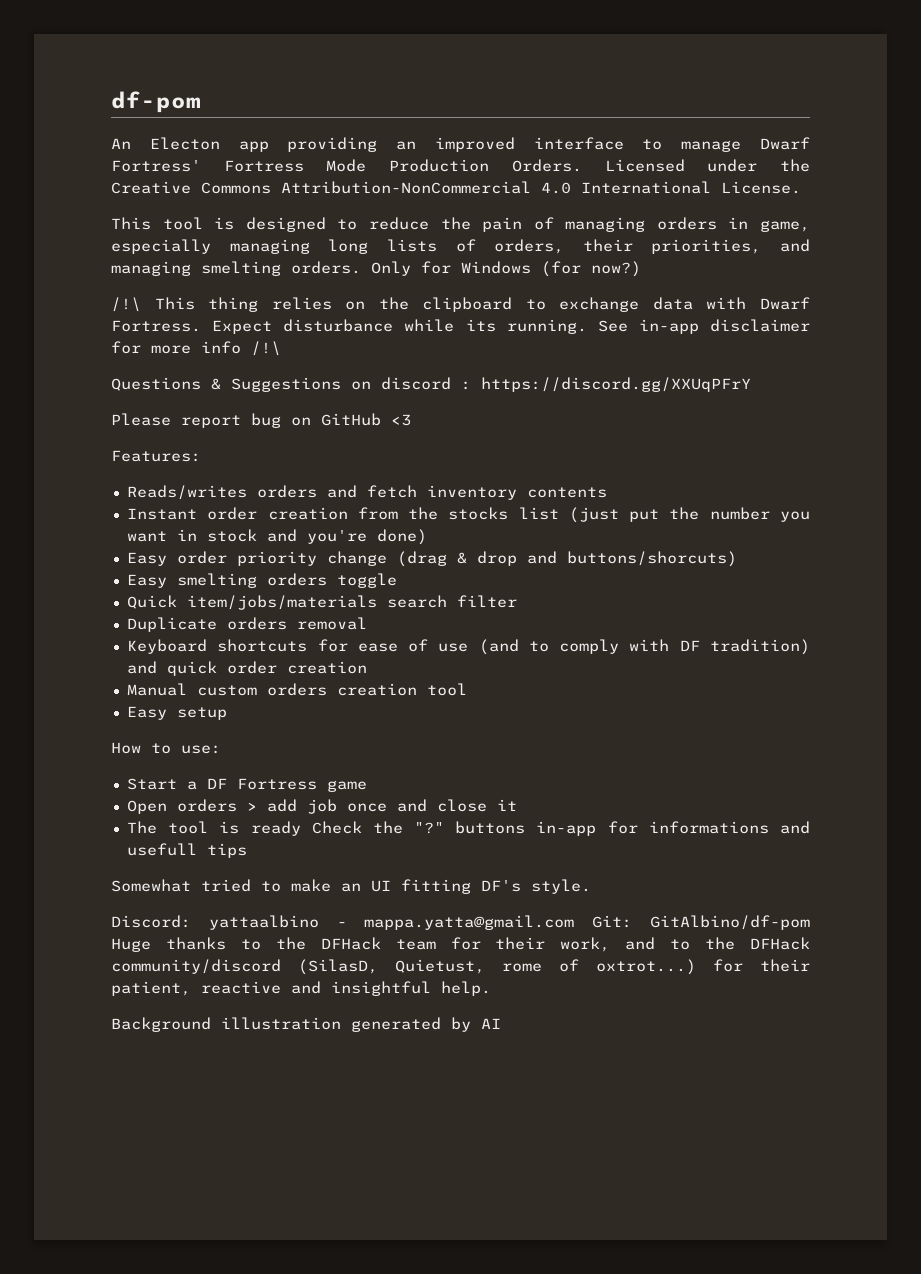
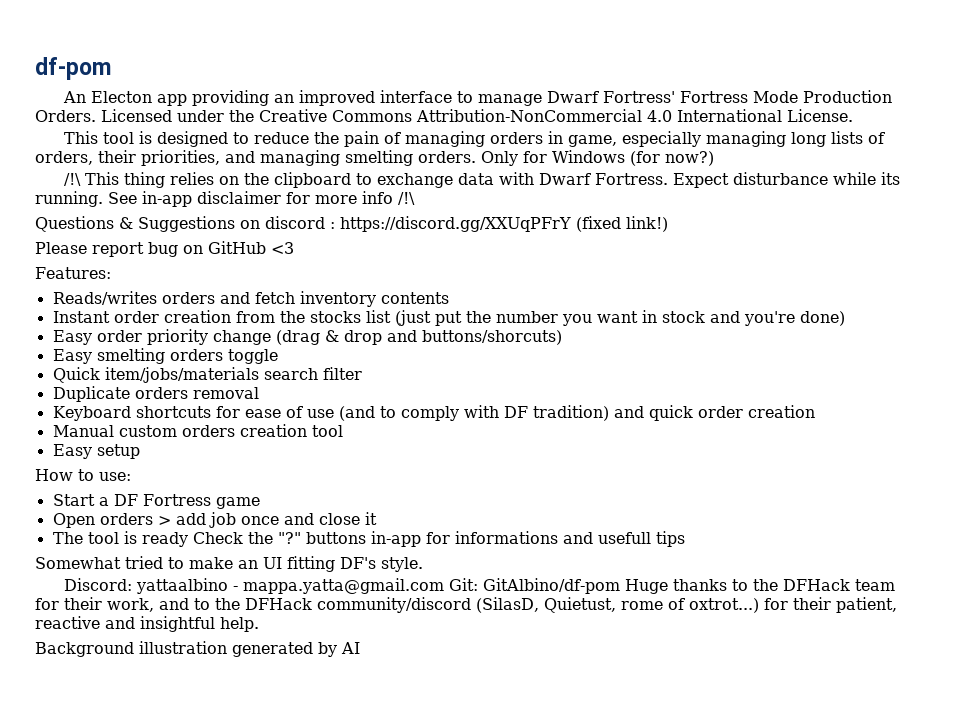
(751, 384) none -> [576,216,668,232] (fixed link!)

